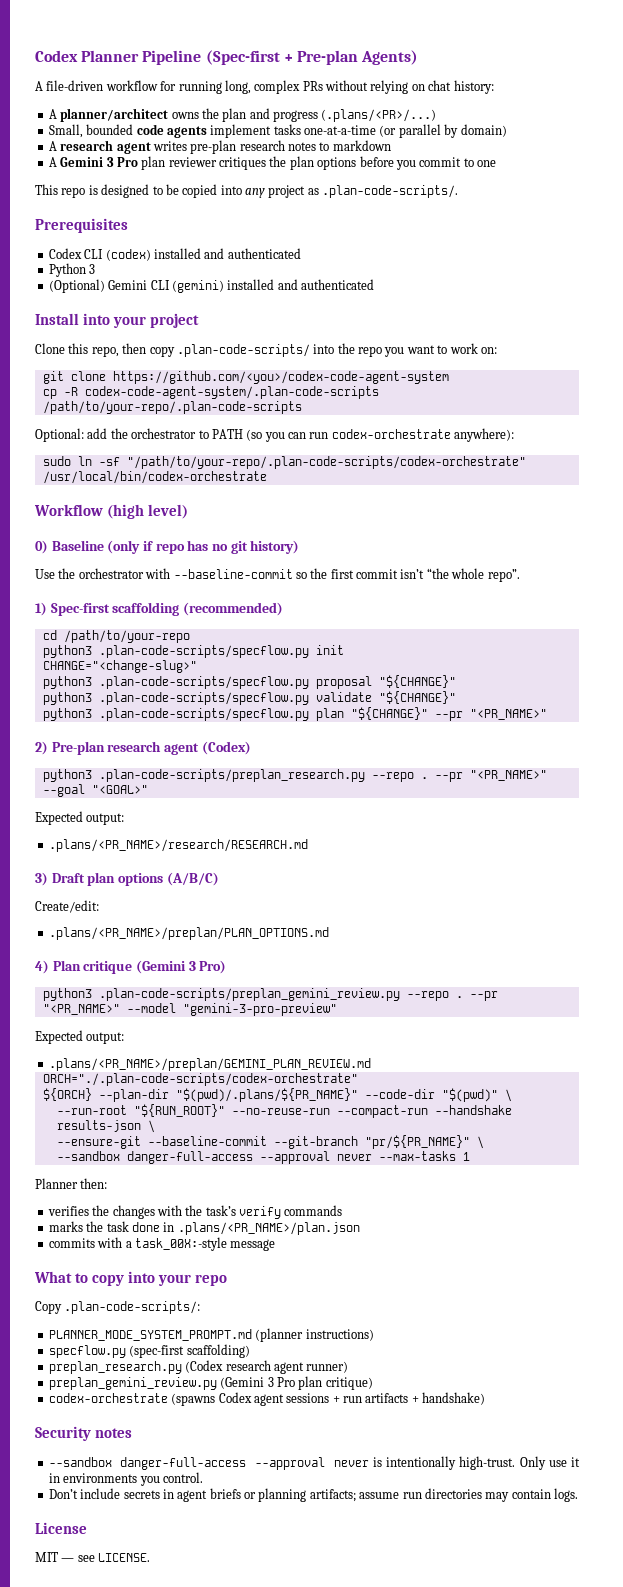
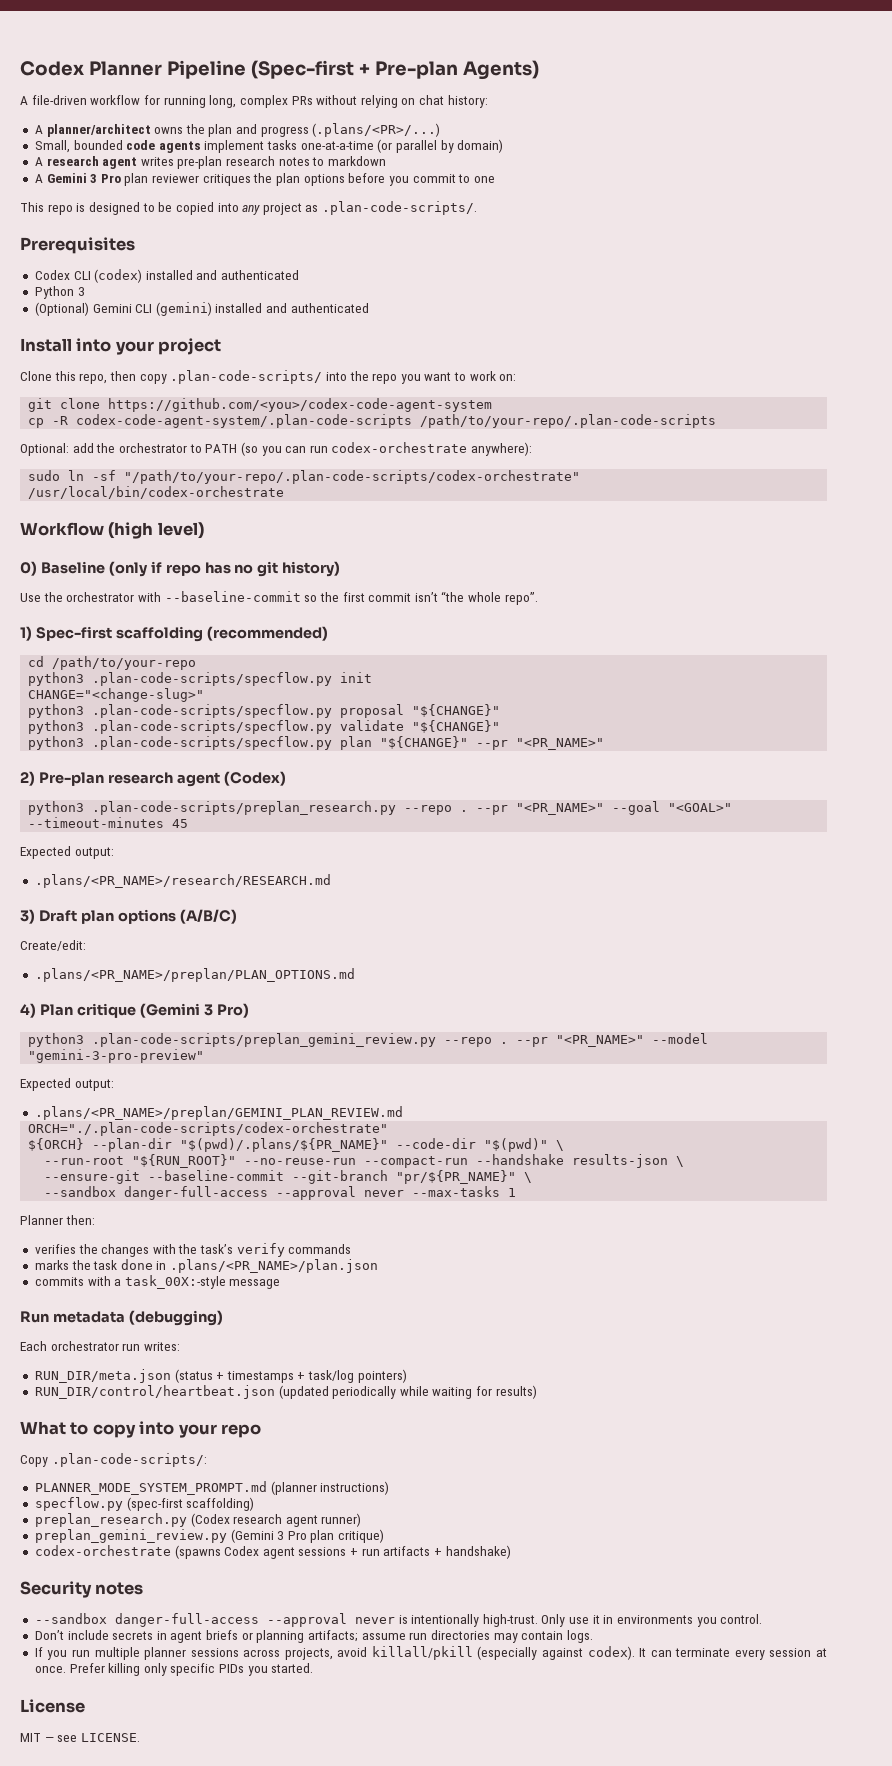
(148, 789) none -> [28,817,189,828] --timeout-minutes 45
(276, 1245) none -> [20,1310,223,1326] [20,1341,180,1351] [34,1369,407,1383] [34,1385,537,1399] // Run metadata (debugging) // Each orchestrator run writes: // RUN_DIR/meta.json (status + timestamps + task/log pointers) // RUN_DIR/control/heartbeat.json (updated periodically while waiting for results)
(578, 1495) none -> [34,1646,827,1660] [34,1663,314,1676] // If you run multiple planner sessions across projects, avoid killall/pkill (especially against codex). It can terminate every session at once. Prefer killing only specific PIDs you started.

